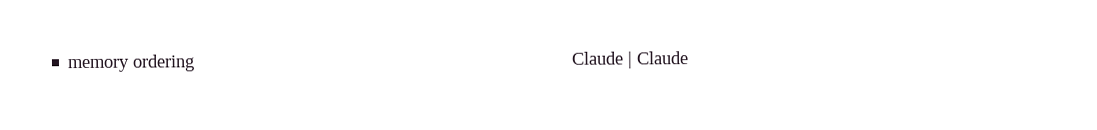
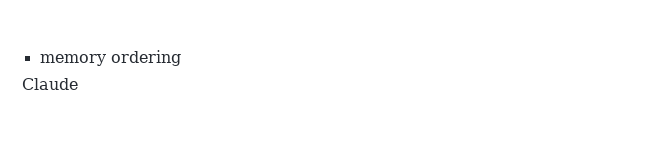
[627,51,688,69] | Claude -> (78, 84) none

